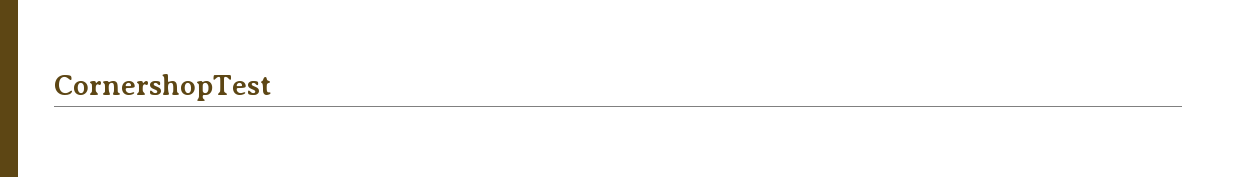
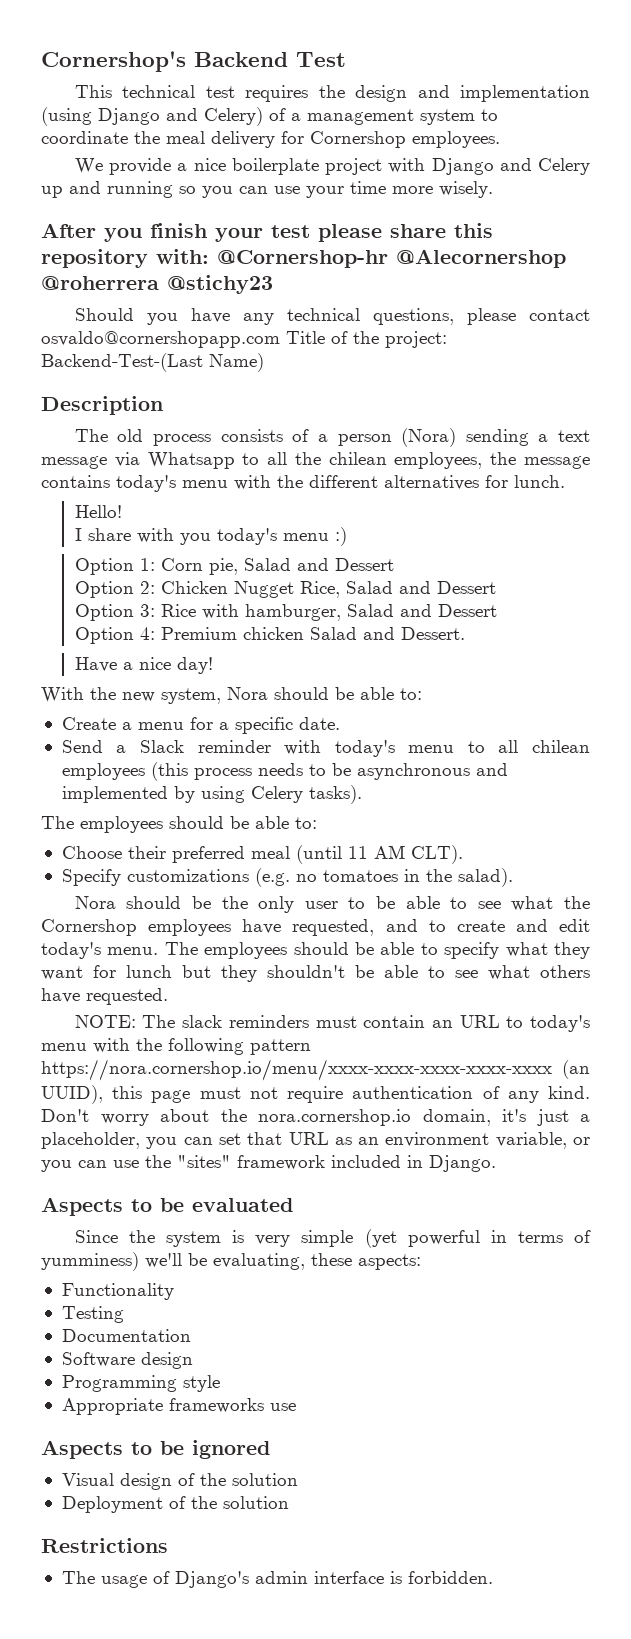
[54,74,271,101] CornershopTest -> [41,51,346,72] [74,85,590,102] [41,107,498,126] [41,131,500,148] [74,158,590,175] [41,181,493,198] [41,223,493,242] [41,249,566,268] [41,275,273,294] [74,308,590,325] [41,331,447,348] [41,353,264,372] [41,396,163,415] [74,428,590,447] [41,452,590,469] [41,475,565,492] [74,505,122,518] [74,527,347,546] [74,558,394,575] [74,581,496,598] [74,604,497,621] [74,627,465,644] [74,657,213,674] [41,687,422,704] [61,717,340,734] [61,740,590,757] [61,762,508,781] [61,785,362,804] [41,816,317,833] [61,845,463,864] [61,868,513,887] [74,896,590,913] [41,919,590,936] [41,942,590,959] [41,965,590,982] [41,988,168,1005] [74,1015,591,1032] [41,1038,311,1055] [41,1059,590,1081] [41,1085,590,1104] [41,1109,590,1126] [41,1132,590,1149] [41,1155,496,1172] [41,1197,293,1216] [74,1229,591,1248] [41,1252,421,1271] [61,1283,174,1300] [61,1306,124,1323] [61,1329,191,1342] [61,1352,193,1369] [61,1375,220,1392] [61,1398,296,1415] [41,1440,270,1459] [61,1473,298,1490] [61,1496,289,1513] [41,1538,168,1553] [61,1571,493,1588] Cornershop's Backend Test // This technical test requires the design and implementation (using Django and Celery) of a management system to coordinate the meal delivery for Cornershop employees. // We provide a nice boilerplate project with Django and Celery up and running so you can use your time more wisely. // After you finish your test please share this repository with: @Cornershop-hr @Alecornershop @roherrera @stichy23 // Should you have any technical questions, please contact osvaldo@cornershopapp.com Title of the project: Backend-Test-(Last Name) // Description // The old process consists of a person (Nora) sending a text message via Whatsapp to all the chilean employees, the message contains today's menu with the different alternatives for lunch. // Hello! // I share with you today's menu :) // Option 1: Corn pie, Salad and Dessert // Option 2: Chicken Nugget Rice, Salad and Dessert // Option 3: Rice with hamburger, Salad and Dessert // Option 4: Premium chicken Salad and Dessert. // Have a nice day! // With the new system, Nora should be able to: // Create a menu for a specific date. // Send a Slack reminder with today's menu to all chilean employees (this process needs to be asynchronous and implemented by using Celery tasks). // The employees should be able to: // Choose their preferred meal (until 11 AM CLT). // Specify customizations (e.g. no tomatoes in the salad). // Nora should be the only user to be able to see what the Cornershop employees have requested, and to create and edit today's menu. The employees should be able to specify what they want for lunch but they shouldn't be able to see what others have requested. // NOTE: The slack reminders must contain an URL to today's menu with the following pattern https://nora.cornershop.io/menu/xxxx-xxxx-xxxx-xxxx-xxxx (an UUID), this page must not require authentication of any kind. Don't worry about the nora.cornershop.io domain, it's just a placeholder, you can set that URL as an environment variable, or you can use the "sites" framework included in Django. // Aspects to be evaluated // Since the system is very simple (yet powerful in terms of yumminess) we'll be evaluating, these aspects: // Functionality // Testing // Documentation // Software design // Programming style // Appropriate frameworks use // Aspects to be ignored // Visual design of the solution // Deployment of the solution // Restrictions // The usage of Django's admin interface is forbidden.

